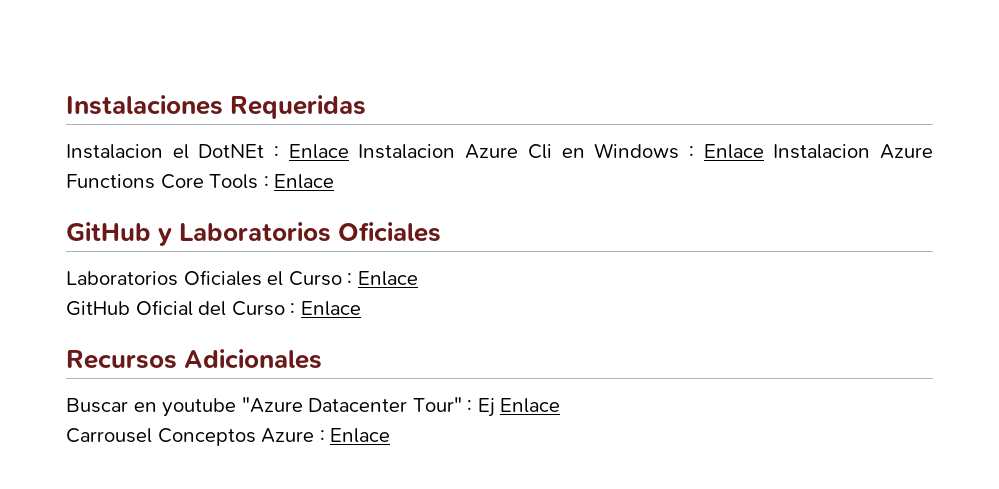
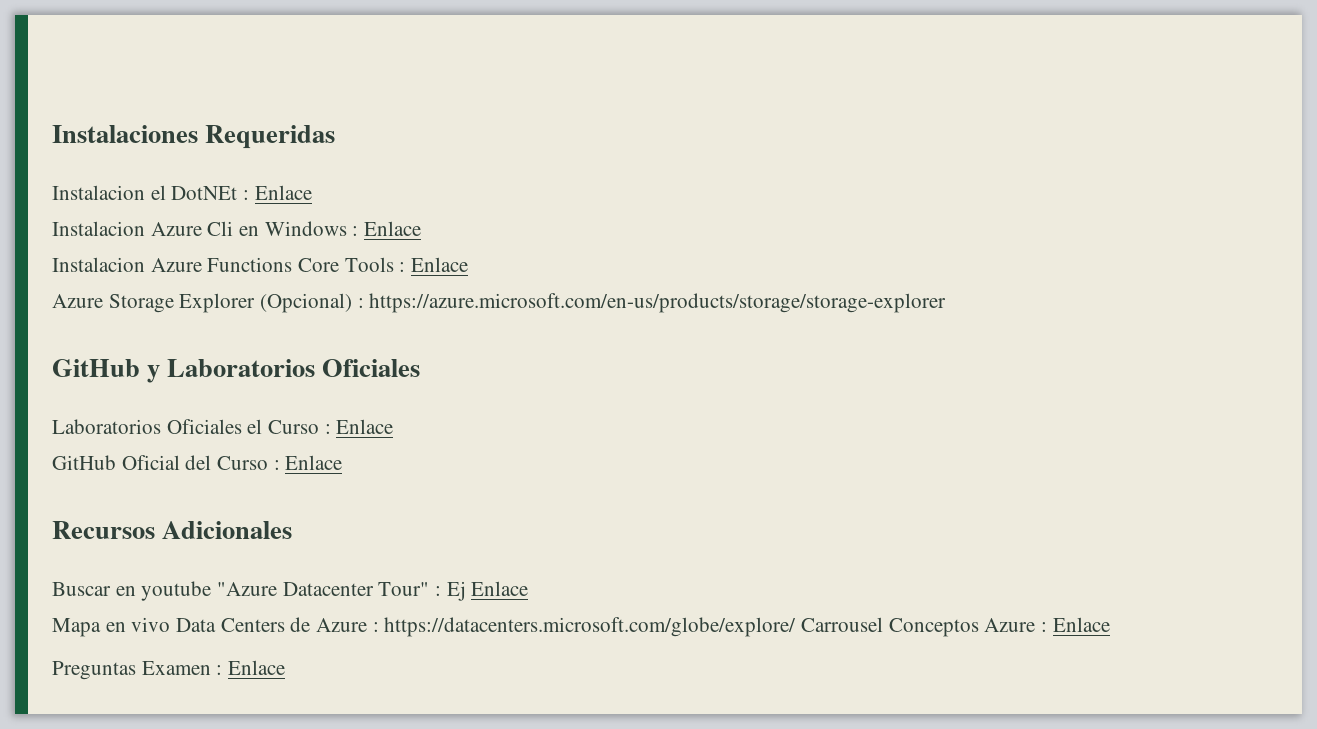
(349, 151) none -> (312, 192) //
(764, 151) none -> (422, 228) //
(335, 181) none -> [52,293,947,313] // Azure Storage Explorer (Opcional) : https://azure.microsoft.com/en-us/products/storage/storage-explorer
(561, 405) none -> [52,617,797,637] Mapa en vivo Data Centers de Azure : https://datacenters.microsoft.com/globe/explore/
(391, 435) none -> [52,660,286,680] // Preguntas Examen : Enlace

